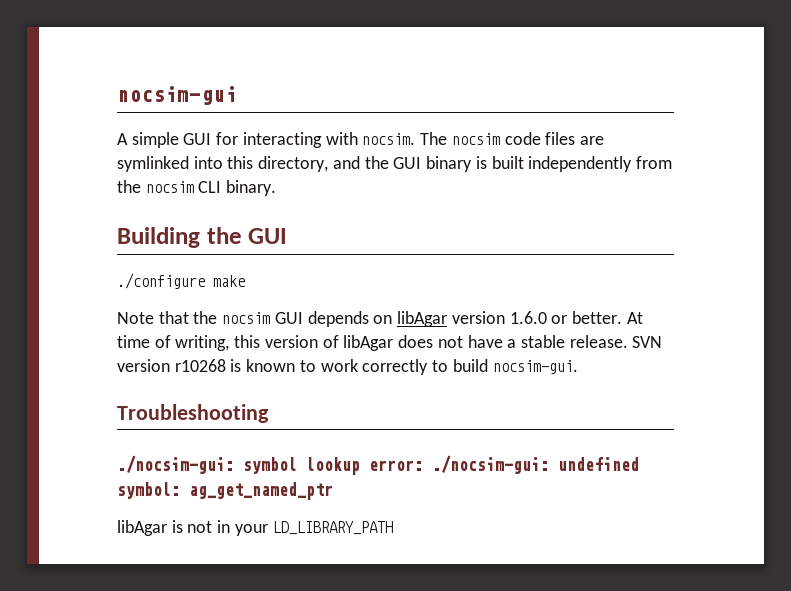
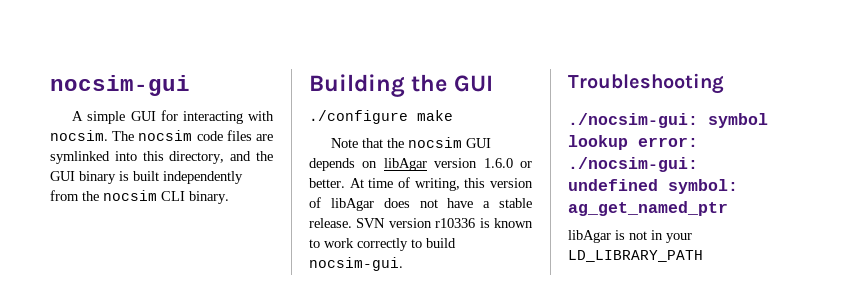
[174,359,226,372] r10268 -> [435,218,476,228] r10336

